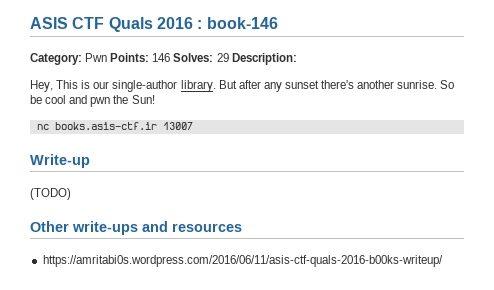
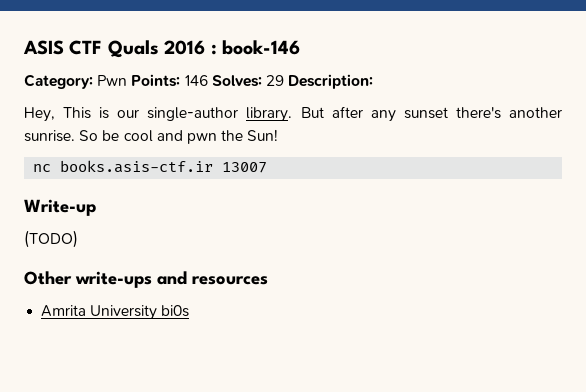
[42,255,443,267] https://amritabi0s.wordpress.com/2016/06/11/asis-ctf-quals-2016-b00ks-writeup/ -> [41,305,190,320] Amrita University bi0s

